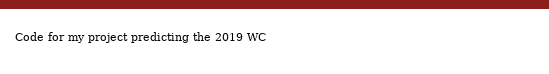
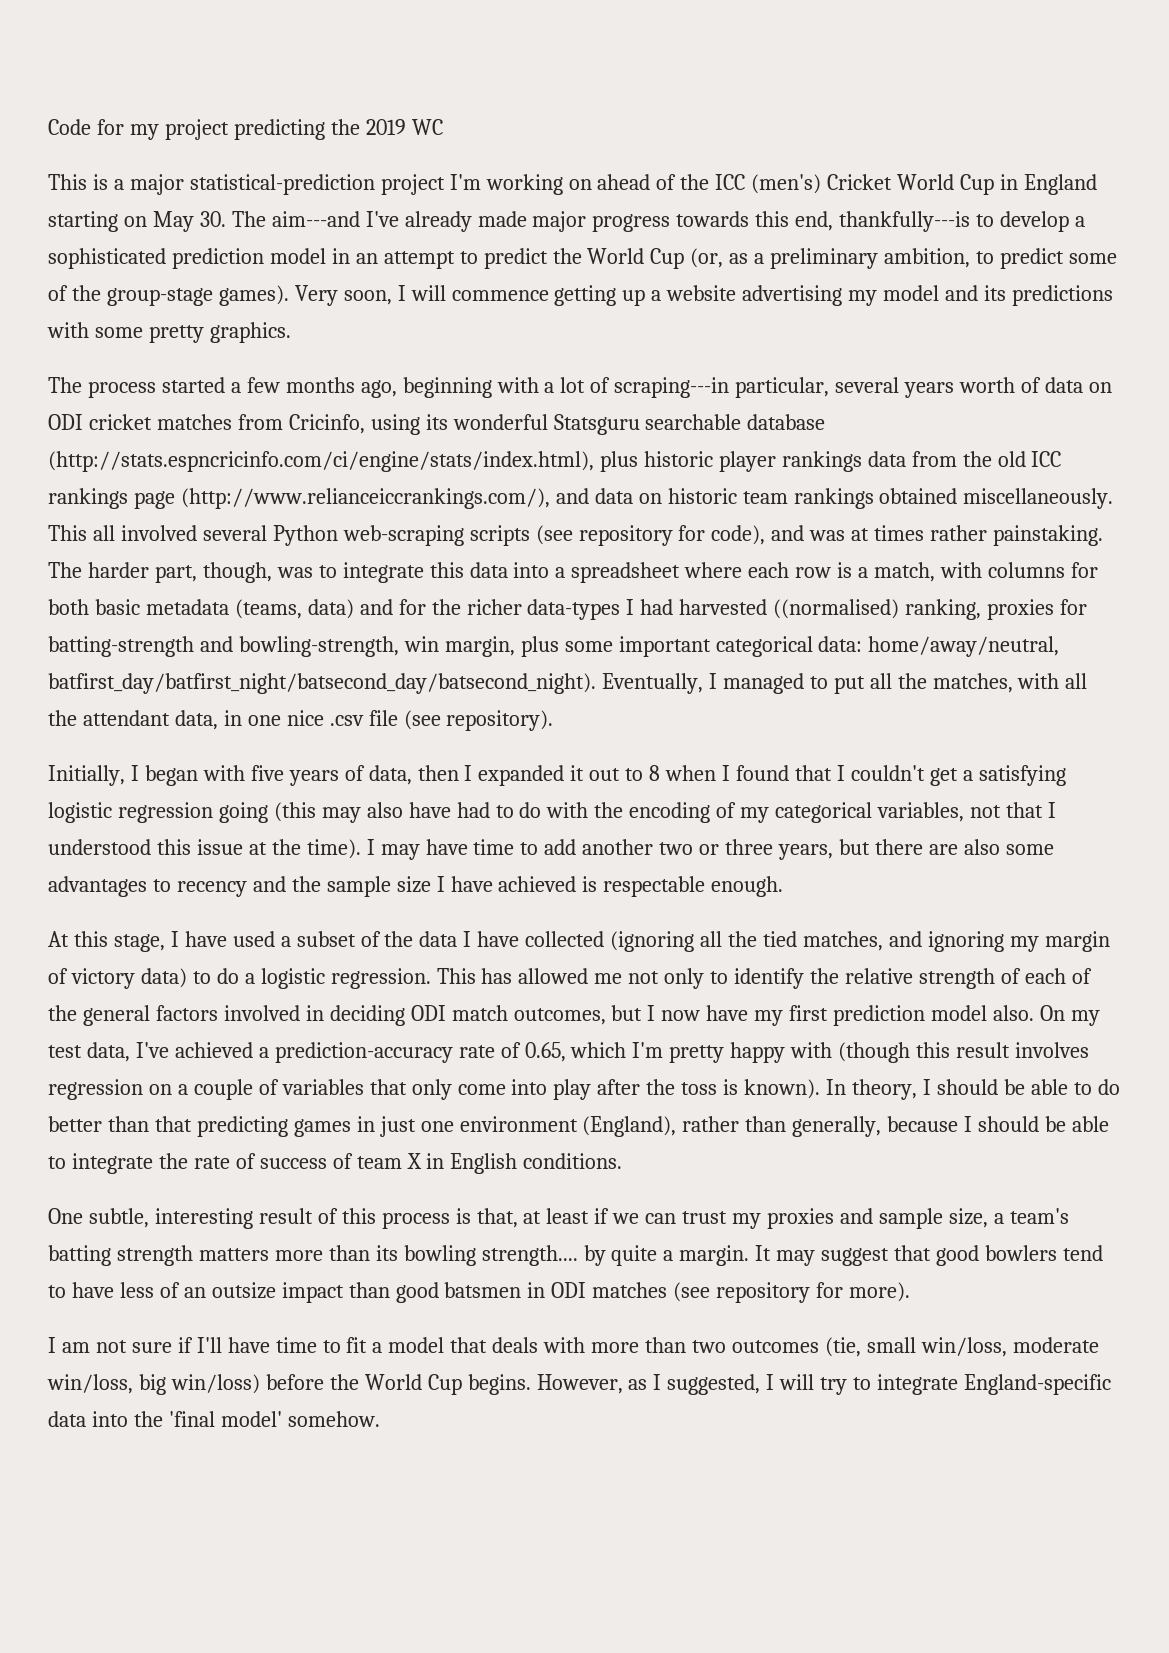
(266, 37) none -> [48,174,1097,195] [48,211,1085,232] [48,248,1117,269] [48,285,1113,306] [47,322,291,343] [48,377,1112,398] [48,414,826,435] [48,451,1062,472] [48,488,1114,509] [48,525,1104,546] [48,562,1098,583] [48,599,1088,620] [48,636,1060,657] [48,673,1088,694] [48,710,554,731] [48,765,1066,786] [48,802,1056,823] [48,839,1054,860] [48,876,784,897] [48,931,1110,952] [48,968,1092,989] [48,1005,1100,1026] [48,1042,1089,1063] [48,1079,1120,1100] [48,1116,1109,1137] [48,1153,623,1174] [48,1208,1069,1229] [48,1245,1103,1266] [48,1282,911,1303] [48,1337,1099,1357] [47,1374,1111,1395] [48,1411,380,1427] // This is a major statistical-prediction project I'm working on ahead of the ICC (men's) Cricket World Cup in England starting on May 30. The aim---and I've already made major progress towards this end, thankfully---is to develop a sophisticated prediction model in an attempt to predict the World Cup (or, as a preliminary ambition, to predict some of the group-stage games). Very soon, I will commence getting up a website advertising my model and its predictions with some pretty graphics. // The process started a few months ago, beginning with a lot of scraping---in particular, several years worth of data on ODI cricket matches from Cricinfo, using its wonderful Statsguru searchable database (http://stats.espncricinfo.com/ci/engine/stats/index.html), plus historic player rankings data from the old ICC rankings page (http://www.relianceiccrankings.com/), and data on historic team rankings obtained miscellaneously. This all involved several Python web-scraping scripts (see repository for code), and was at times rather painstaking. The harder part, though, was to integrate this data into a spreadsheet where each row is a match, with columns for both basic metadata (teams, data) and for the richer data-types I had harvested ((normalised) ranking, proxies for batting-strength and bowling-strength, win margin, plus some important categorical data: home/away/neutral, batfirst_day/batfirst_night/batsecond_day/batsecond_night). Eventually, I managed to put all the matches, with all the attendant data, in one nice .csv file (see repository). // Initially, I began with five years of data, then I expanded it out to 8 when I found that I couldn't get a satisfying logistic regression going (this may also have had to do with the encoding of my categorical variables, not that I understood this issue at the time). I may have time to add another two or three years, but there are also some advantages to recency and the sample size I have achieved is respectable enough. // At this stage, I have used a subset of the data I have collected (ignoring all the tied matches, and ignoring my margin of victory data) to do a logistic regression. This has allowed me not only to identify the relative strength of each of the general factors involved in deciding ODI match outcomes, but I now have my first prediction model also. On my test data, I've achieved a prediction-accuracy rate of 0.65, which I'm pretty happy with (though this result involves regression on a couple of variables that only come into play after the toss is known). In theory, I should be able to do better than that predicting games in just one environment (England), rather than generally, because I should be able to integrate the rate of success of team X in English conditions. // One subtle, interesting result of this process is that, at least if we can trust my proxies and sample size, a team's batting strength matters more than its bowling strength.... by quite a margin. It may suggest that good bowlers tend to have less of an outsize impact than good batsmen in ODI matches (see repository for more). // I am not sure if I'll have time to fit a model that deals with more than two outcomes (tie, small win/loss, moderate win/loss, big win/loss) before the World Cup begins. However, as I suggested, I will try to integrate England-specific data into the 'final model' somehow.

